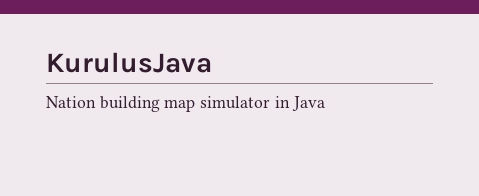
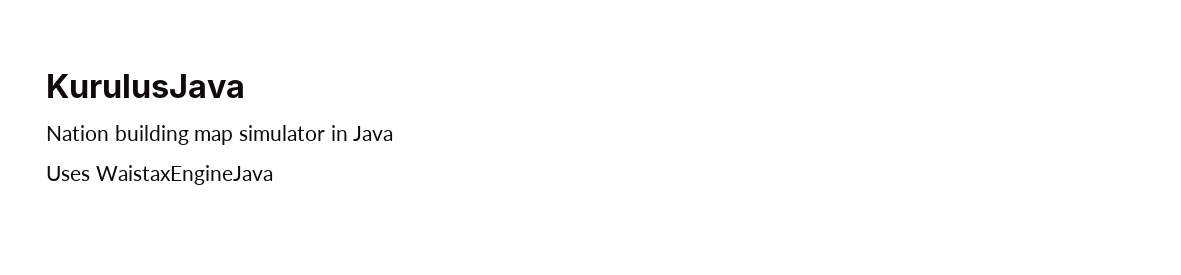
(325, 103) none -> [46,165,273,185] // Uses WaistaxEngineJava

